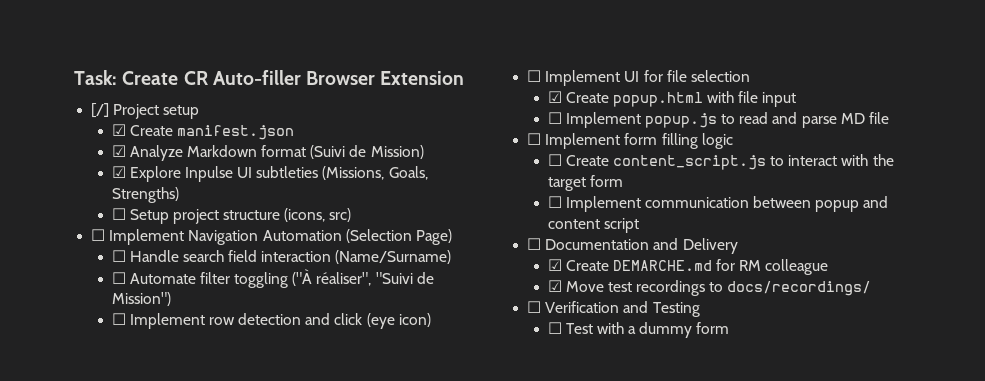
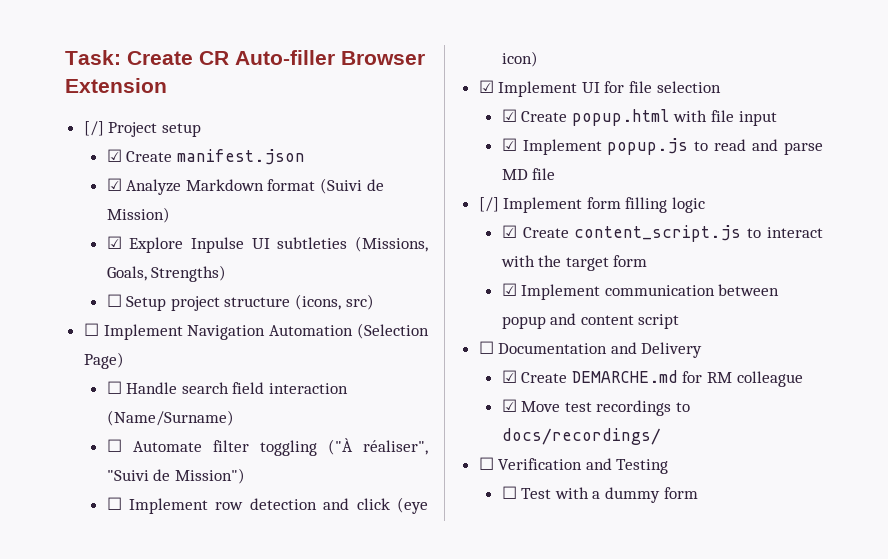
[527,70,542,82] ☐ -> [478,80,494,93] ☑
[547,112,562,124] ☐ -> [501,138,517,151] ☑
[527,133,542,145] ☐ -> [478,197,499,212] [/]
[547,154,562,166] ☐ -> [501,225,517,238] ☑
[547,196,562,208] ☐ -> [501,283,517,296] ☑

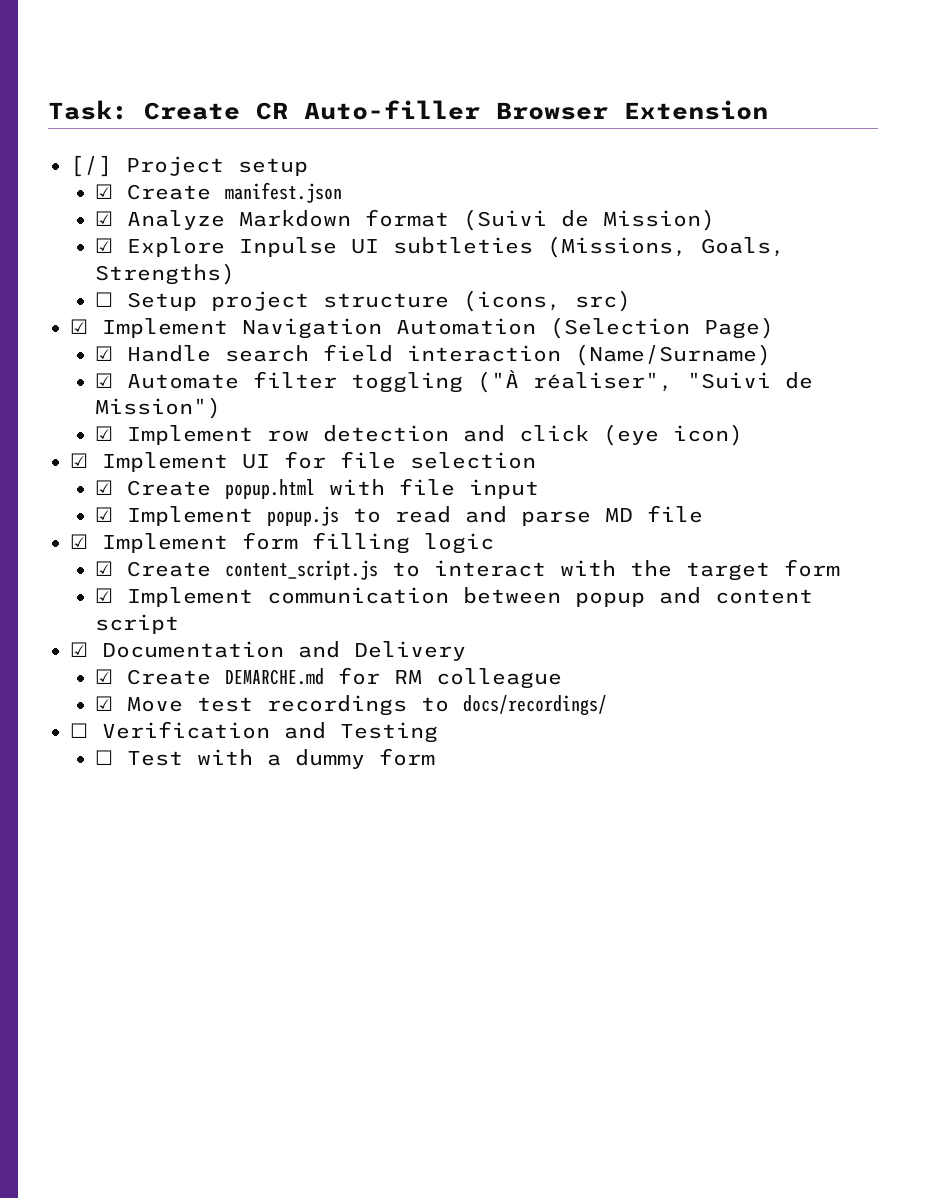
[83,323,99,336] ☐ -> [70,319,88,334] ☑
[106,381,122,394] ☐ -> [95,346,114,361] ☑
[106,439,122,452] ☐ -> [95,373,114,388] ☑
[106,497,122,510] ☐ -> [95,426,114,441] ☑
[478,197,499,212] [/] -> [70,534,88,549] ☑
[478,341,494,354] ☐ -> [70,642,88,657] ☑

